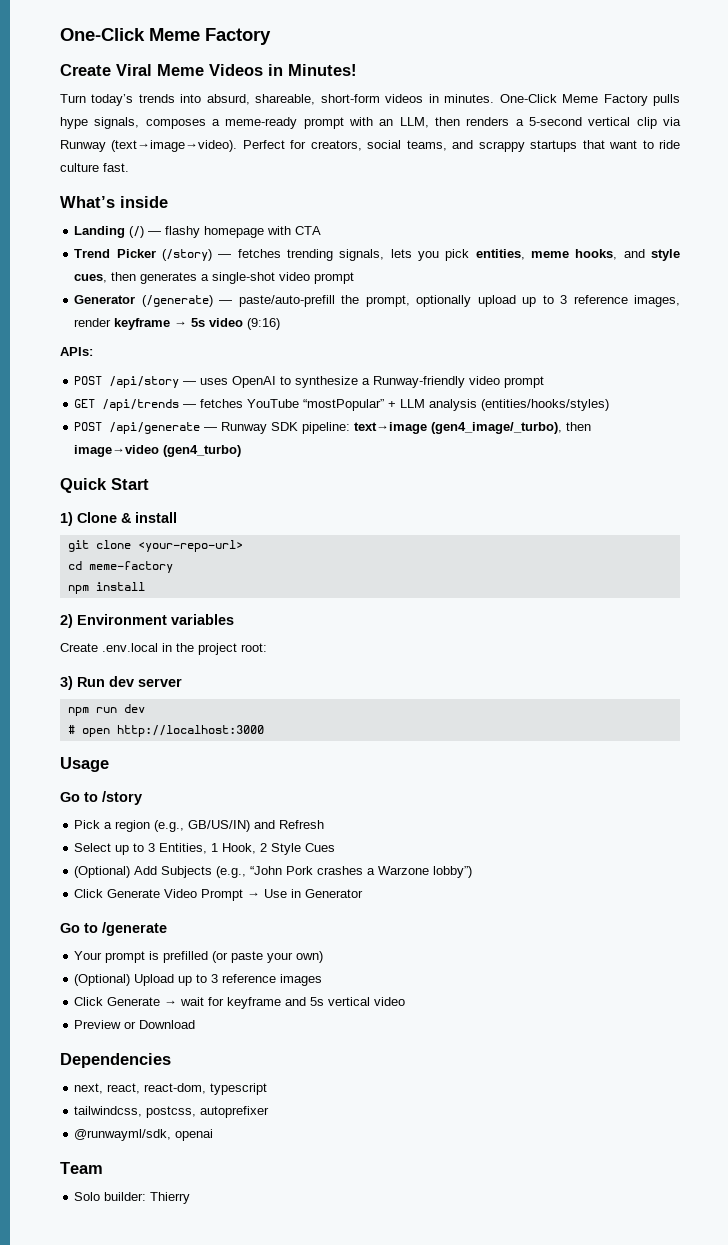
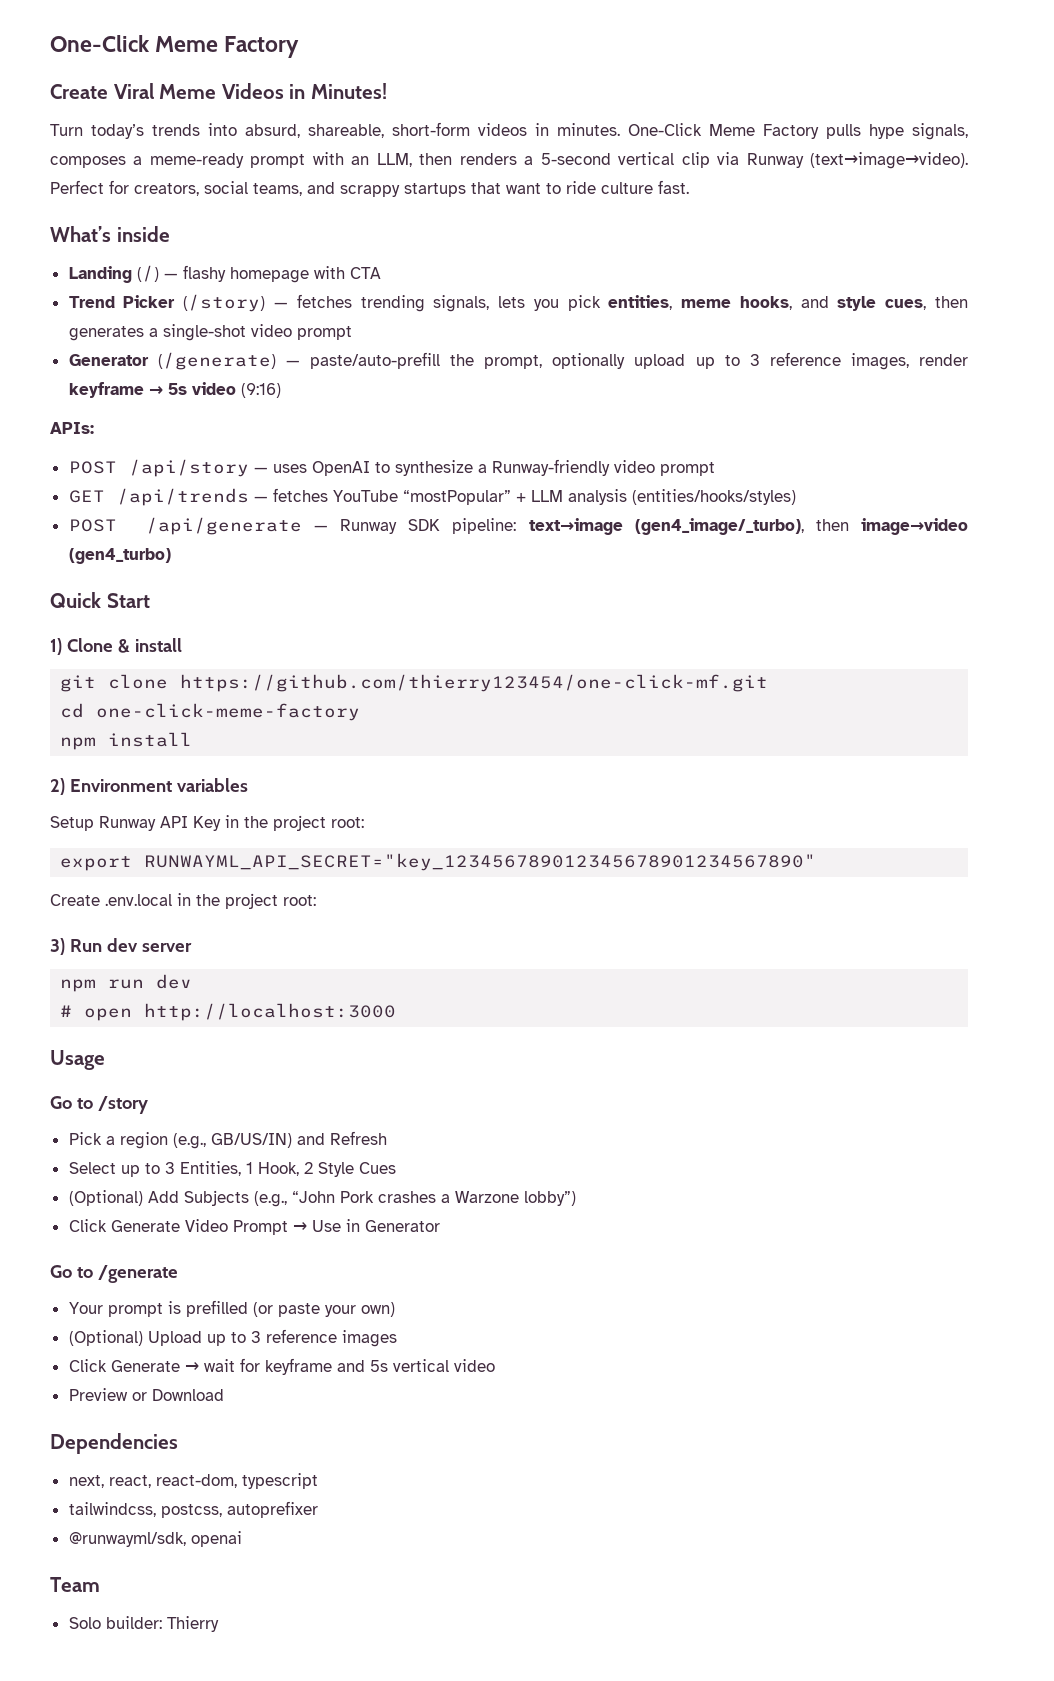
[137,540,243,552] <your-repo-url> -> [180,674,769,692] https://github.com/thierry123454/one-click-mf.git
[88,561,173,573] meme-factory -> [96,703,361,721] one-click-meme-factory
(234, 619) none -> [50,815,364,831] [60,853,817,871] // Setup Runway API Key in the project root: // export RUNWAYML_API_SECRET="key_123456789012345678901234567890"

